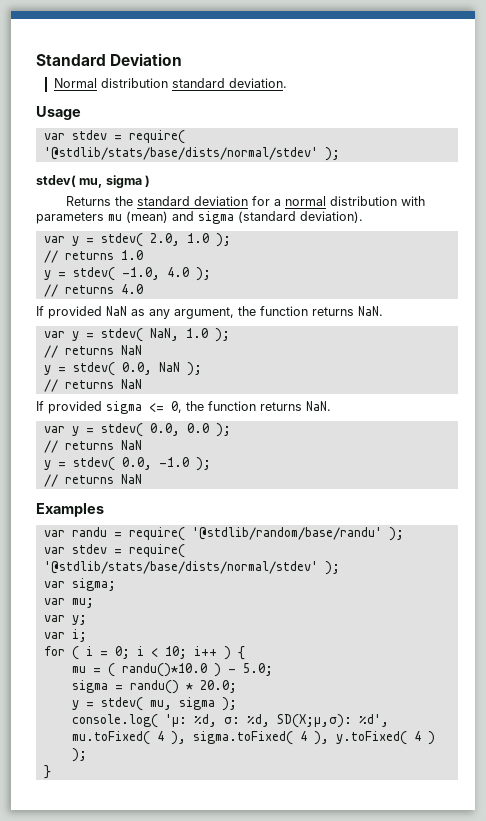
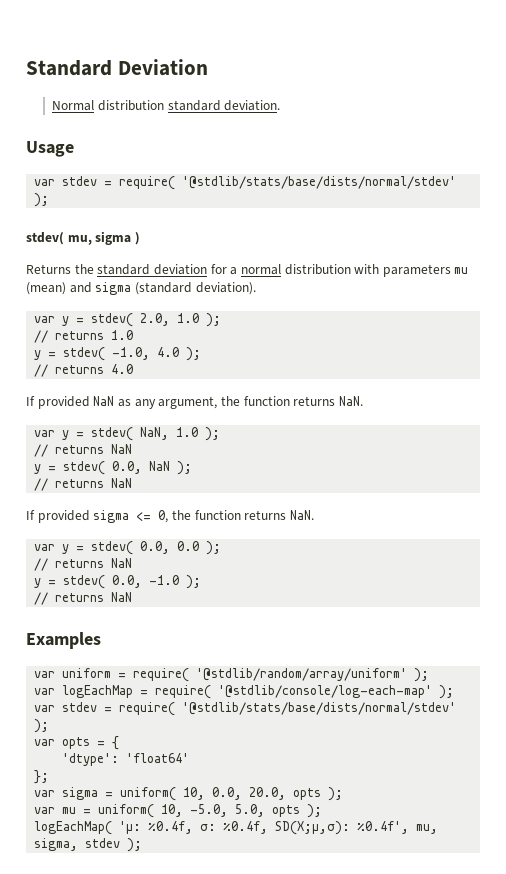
[71,527,382,541] randu = require( '@stdlib/random/base/randu' -> [62,668,430,682] [34,685,433,699] uniform = require( '@stdlib/random/array/uniform' ); // var logEachMap = require( '@stdlib/console/log-each-map'
[71,578,116,591] [43,598,94,608] [43,615,87,625] [43,629,87,642] [43,646,245,660] [71,663,273,677] [71,680,237,694] [71,697,237,711] [71,714,389,728] [71,731,435,745] [71,748,87,762] [43,765,51,779] sigma; // var mu; // var y; // var i; // for ( i = 0; i < 10; i++ ) { // mu = ( randu()*10.0 ) - 5.0; // sigma = randu() * 20.0; // y = stdev( mu, sigma ); // console.log( 'µ: %d, σ: %d, SD(X;µ,σ): %d', mu.toFixed( 4 ), sigma.toFixed( 4 ), y.toFixed( 4 ) ); // } -> [62,736,120,750] [62,753,190,766] [34,770,50,784] [34,787,344,801] [34,804,323,818] [34,821,439,835] [34,838,143,852] opts = { // 'dtype': 'float64' // }; // var sigma = uniform( 10, 0.0, 20.0, opts ); // var mu = uniform( 10, -5.0, 5.0, opts ); // logEachMap( 'µ: %0.4f, σ: %0.4f, SD(X;µ,σ): %0.4f', mu, sigma, stdev );

